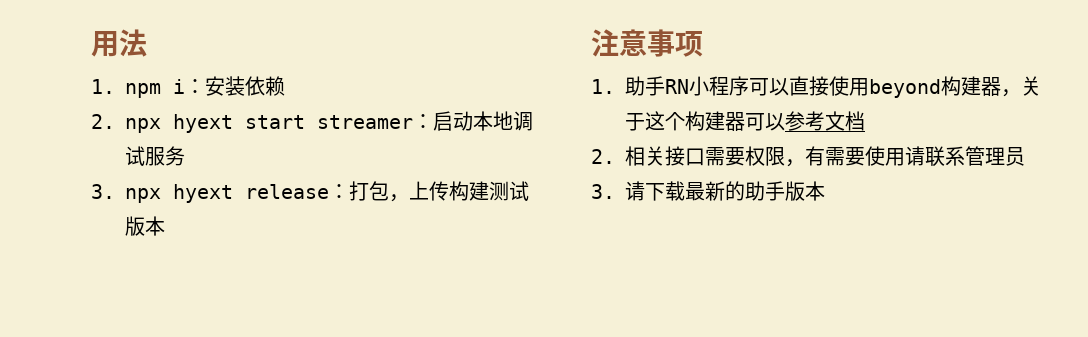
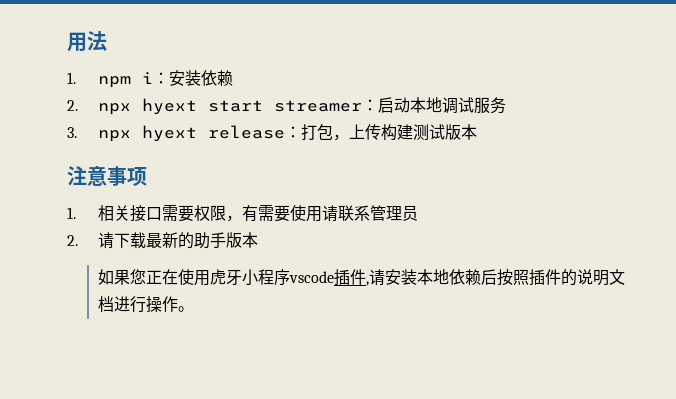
[625,76,1041,98] [625,111,865,131] [591,149,615,164] 助手RN小程序可以直接使用beyond构建器，关于这个构建器可以参考文档 // 2. -> (76, 213) none
[591,184,615,199] 3. -> [67,235,78,246] 2.
(825, 191) none -> [97,269,625,286] [97,296,194,313] // 如果您正在使用虎牙小程序vscode插件,请安装本地依赖后按照插件的说明文档进行操作。

